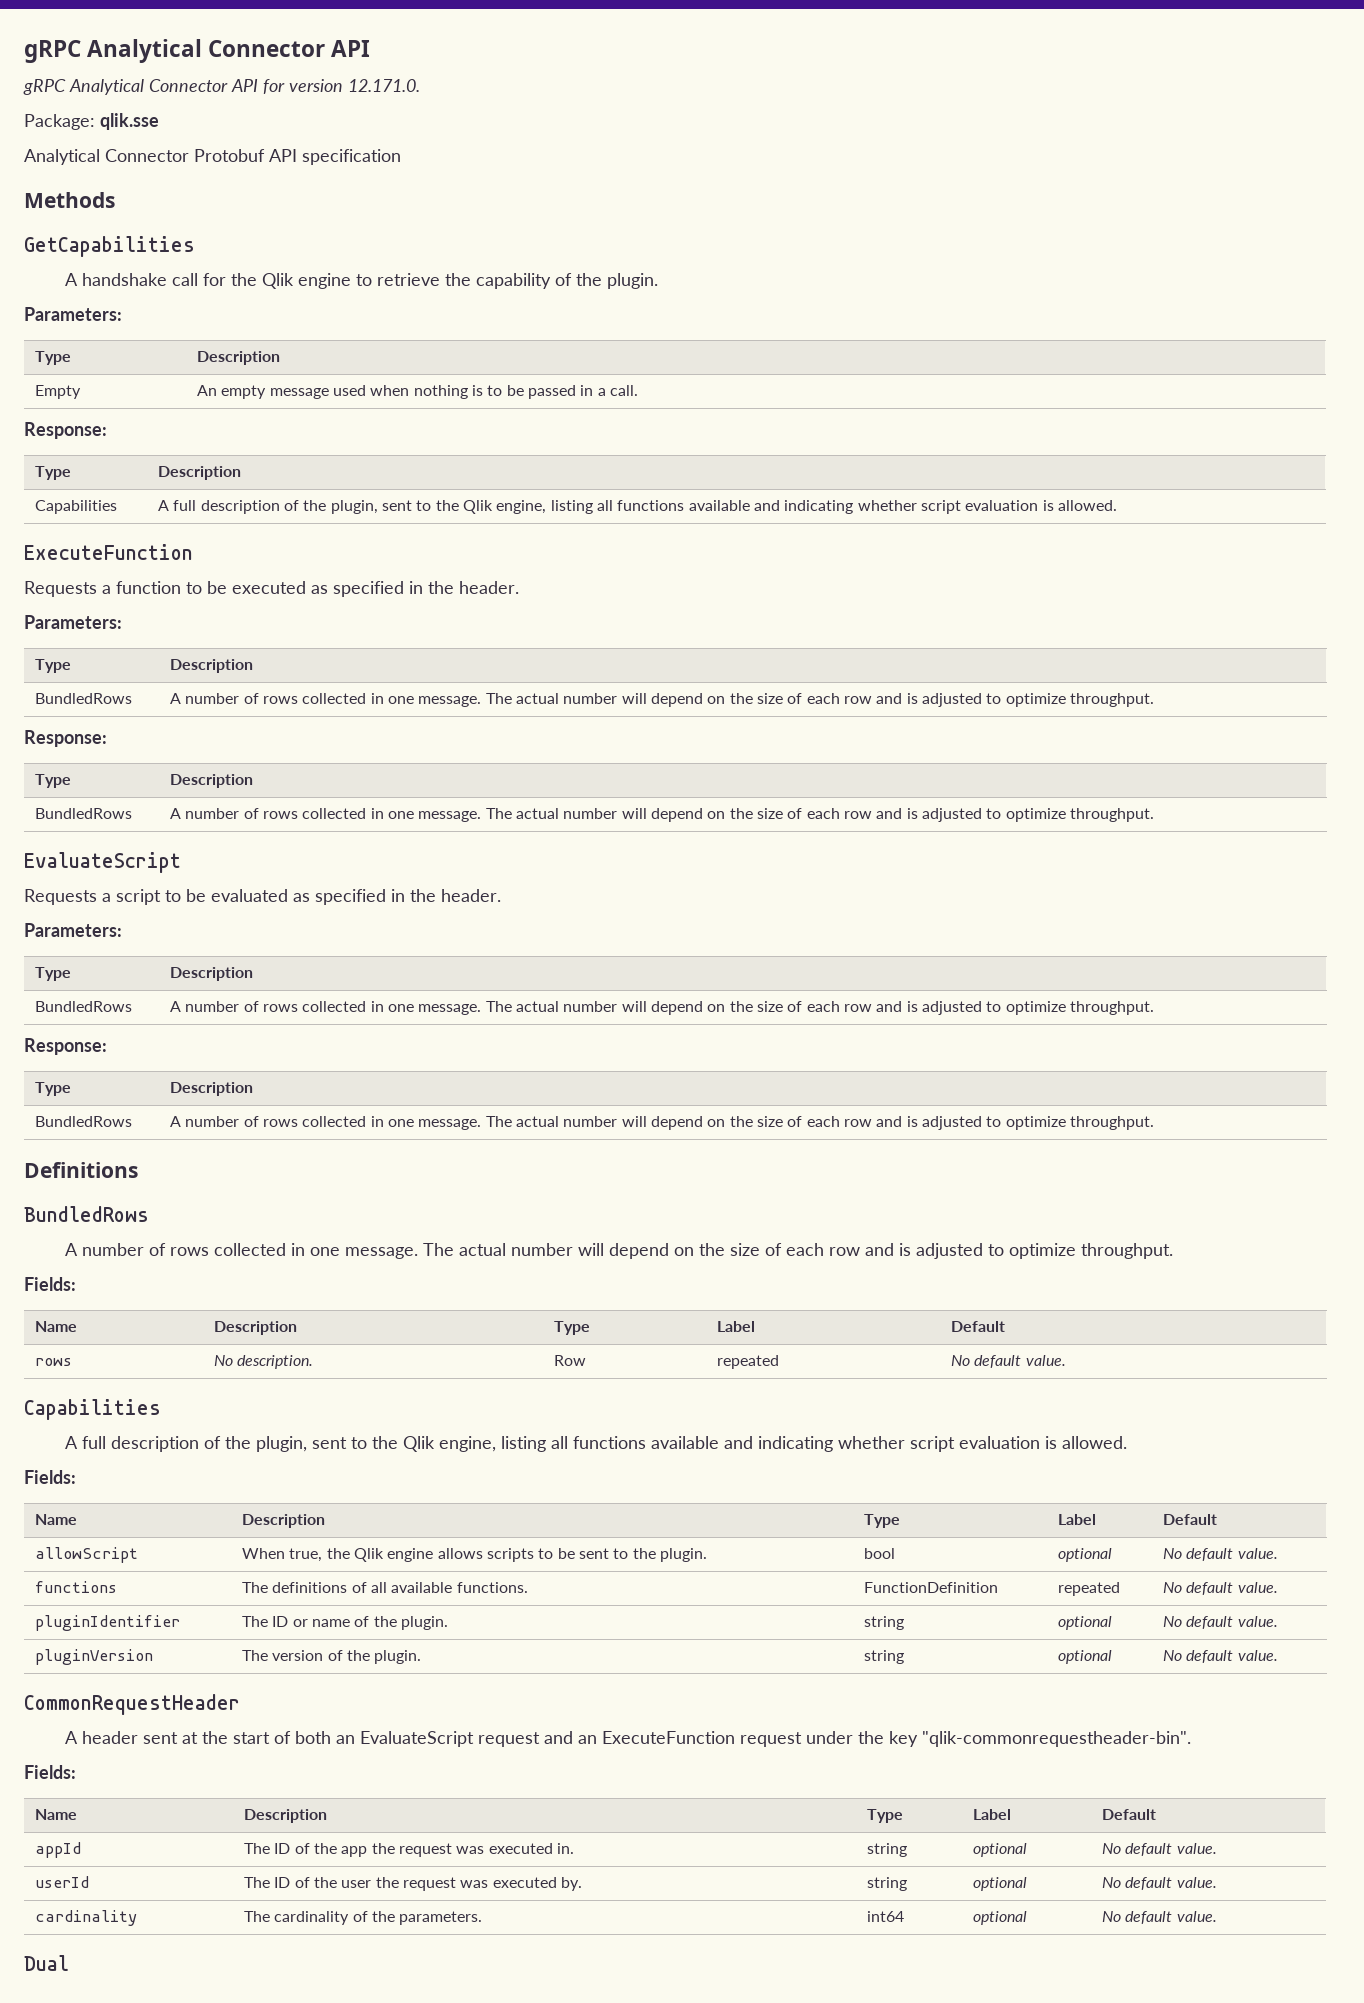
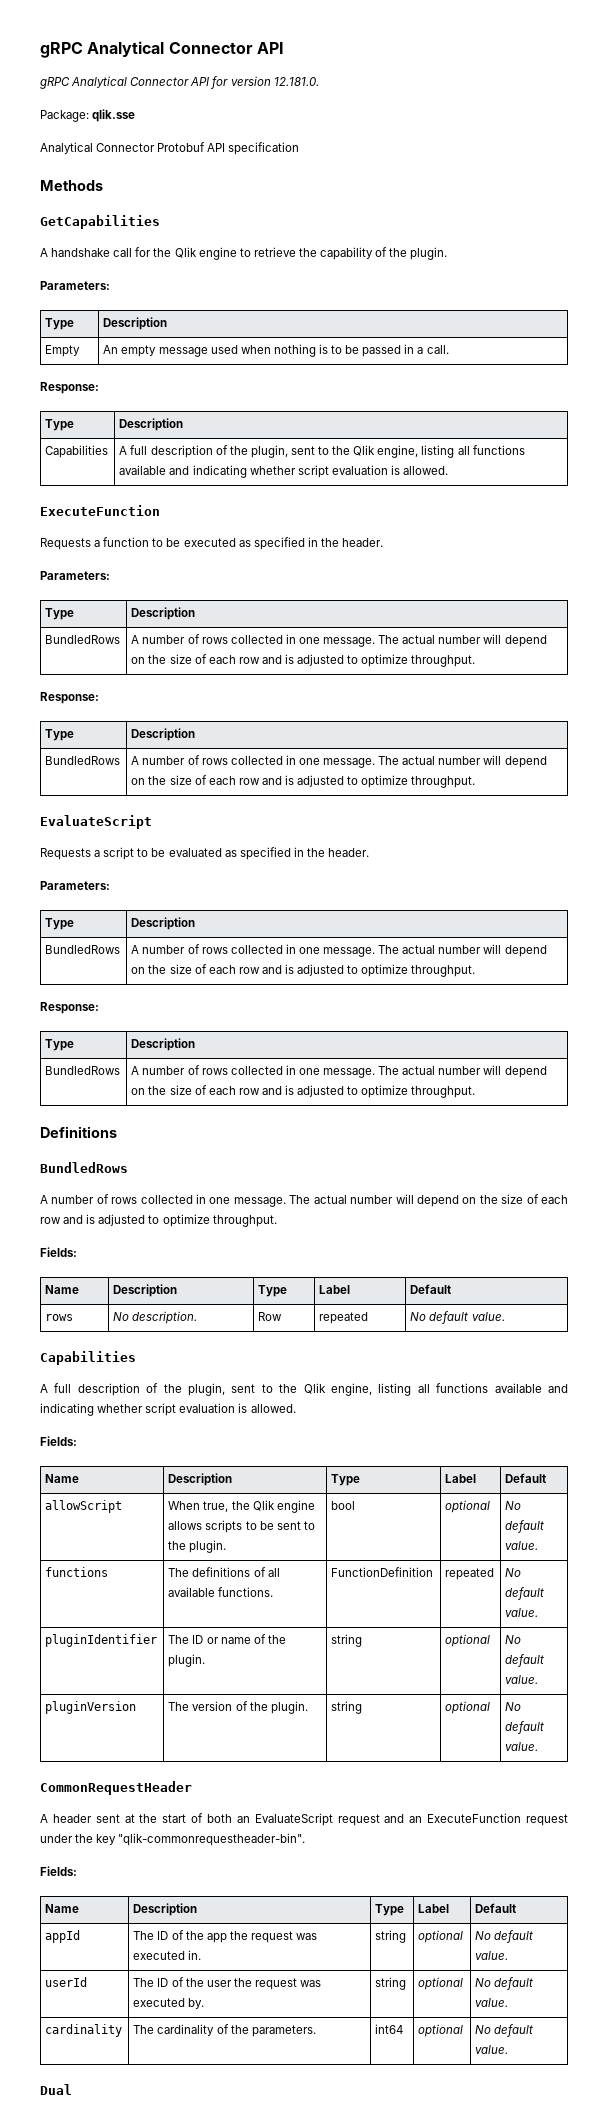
[348,79,420,92] 12.171.0. -> [273,77,319,86] 12.181.0.

